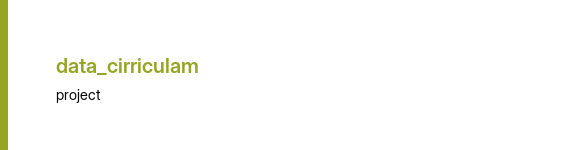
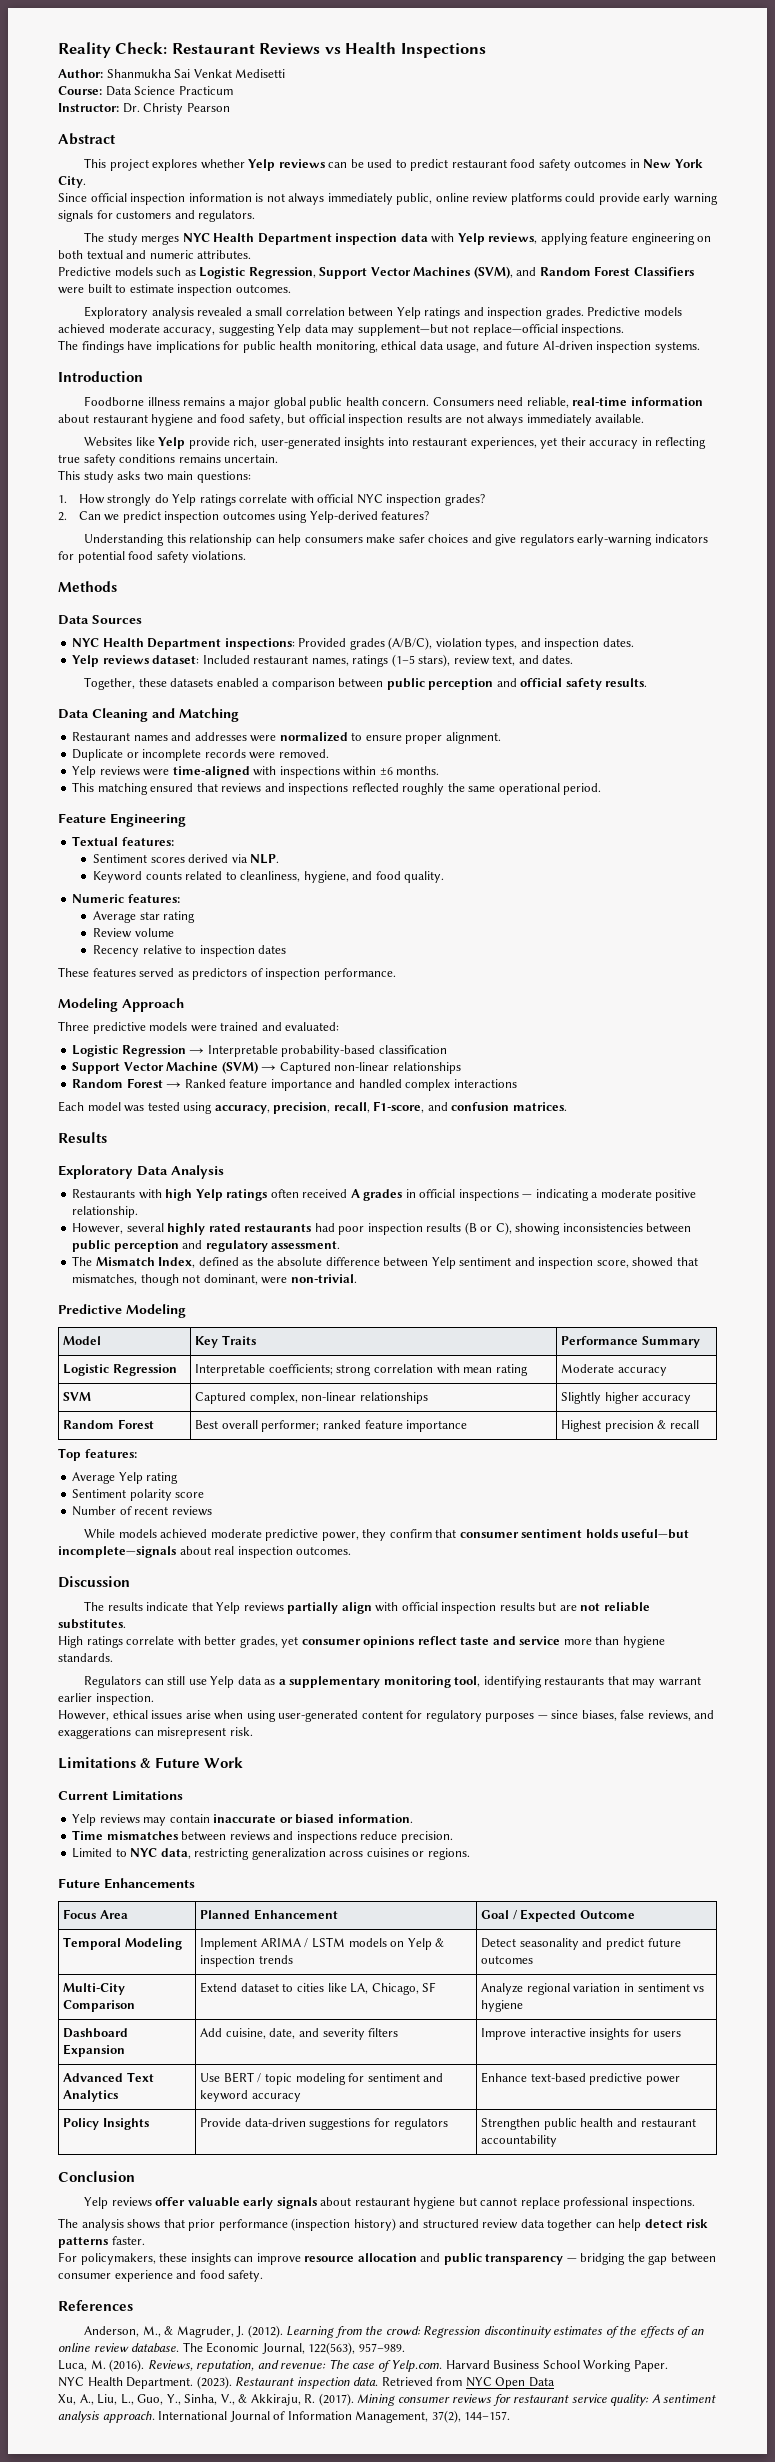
[56,58,199,76] [56,89,101,103] data_cirriculam // project -> [58,42,486,58] [58,69,286,78] [58,86,233,96] [58,103,230,115] [58,133,116,145] [84,158,703,171] [58,176,86,188] [58,193,718,205] [58,210,256,222] [84,232,712,245] [58,250,252,259] [58,266,694,279] [58,284,291,296] [84,306,682,319] [58,324,625,336] [58,340,700,353] [58,371,143,382] [84,396,703,409] [58,414,645,426] [84,437,707,449] [58,454,279,466] [58,470,251,483] [58,494,485,506] [58,511,430,523] [84,534,708,546] [58,551,247,563] [58,581,117,592] [58,615,142,625] [72,637,634,650] [72,654,574,667] [84,677,648,690] [58,708,239,722] [72,732,501,744] [72,749,329,761] [72,766,440,778] [72,782,602,795] [58,813,186,827] [72,836,174,846] [93,854,280,864] [93,871,445,883] [72,894,180,903] [93,911,196,923] [93,928,174,938] [93,945,287,957] [58,967,396,980] [58,998,184,1012] [58,1021,340,1034] [72,1045,447,1057] [72,1061,461,1074] [72,1078,517,1091] [58,1101,567,1114] [58,1132,107,1143] [58,1165,224,1179] [72,1189,697,1201] [72,1206,139,1218] [72,1222,692,1235] [72,1240,341,1252] [72,1256,698,1269] [72,1274,357,1286] [58,1304,186,1318] [63,1336,102,1345] [195,1335,256,1348] [561,1336,700,1348] [63,1364,177,1376] [195,1364,528,1376] [561,1364,667,1376] [63,1392,92,1401] [195,1392,428,1404] [561,1392,692,1404] [63,1419,154,1429] [195,1420,468,1432] [561,1420,699,1432] [58,1448,137,1461] [72,1472,179,1484] [72,1489,205,1501] [72,1506,212,1516] [84,1529,690,1541] [58,1546,352,1558] [58,1576,130,1588] [84,1601,650,1614] [58,1619,126,1629] [58,1636,665,1648] [58,1653,113,1662] [84,1676,701,1688] [58,1693,154,1705] [58,1710,715,1722] [58,1727,253,1739] [58,1757,244,1769] [58,1791,183,1801] [72,1814,413,1826] [72,1830,453,1843] [72,1848,470,1860] [58,1878,195,1889] [63,1909,128,1919] [200,1909,338,1920] [481,1909,635,1922] [63,1937,182,1950] [200,1937,445,1950] [200,1955,293,1967] [481,1938,681,1950] [481,1955,534,1964] [63,1983,126,1995] [63,2000,136,2012] [200,1982,437,1995] [481,1983,705,1995] [481,2000,524,2012] [63,2028,129,2038] [63,2044,126,2057] [200,2028,399,2040] [481,2028,681,2040] [63,2072,154,2082] [63,2090,119,2102] [200,2072,444,2085] [200,2090,301,2102] [481,2072,680,2085] [63,2118,149,2130] [200,2118,448,2130] [481,2118,696,2130] [481,2135,558,2147] [58,2171,135,2182] [84,2197,695,2209] [58,2218,709,2231] [58,2236,145,2248] [58,2252,716,2265] [58,2270,264,2282] [58,2300,133,2311] [84,2325,704,2338] [58,2342,405,2355] [58,2359,668,2372] [58,2376,555,2389] [58,2393,717,2406] [58,2410,511,2423] Reality Check: Restaurant Reviews vs Health Inspections // Author: Shanmukha Sai Venkat Medisetti // Course: Data Science Practicum // Instructor: Dr. Christy Pearson // Abstract // This project explores whether Yelp reviews can be used to predict restaurant food safety outcomes in New York City. // Since official inspection information is not always immediately public, online review platforms could provide early warning signals for customers and regulators. // The study merges NYC Health Department inspection data with Yelp reviews, applying feature engineering on both textual and numeric attributes. // Predictive models such as Logistic Regression, Support Vector Machines (SVM), and Random Forest Classifiers were built to estimate inspection outcomes. // Exploratory analysis revealed a small correlation between Yelp ratings and inspection grades. Predictive models achieved moderate accuracy, suggesting Yelp data may supplement—but not replace—official inspections. // The findings have implications for public health monitoring, ethical data usage, and future AI-driven inspection systems. // Introduction // Foodborne illness remains a major global public health concern. Consumers need reliable, real-time information about restaurant hygiene and food safety, but official inspection results are not always immediately available. // Websites like Yelp provide rich, user-generated insights into restaurant experiences, yet their accuracy in reflecting true safety conditions remains uncertain. // This study asks two main questions: // 1. How strongly do Yelp ratings correlate with official NYC inspection grades? // 2. Can we predict inspection outcomes using Yelp-derived features? // Understanding this relationship can help consumers make safer choices and give regulators early-warning indicators for potential food safety violations. // Methods // Data Sources // NYC Health Department inspections: Provided grades (A/B/C), violation types, and inspection dates. // Yelp reviews dataset: Included restaurant names, ratings (1–5 stars), review text, and dates. // Together, these datasets enabled a comparison between public perception and official safety results. // Data Cleaning and Matching // Restaurant names and addresses were normalized to ensure proper alignment. // Duplicate or incomplete records were removed. // Yelp reviews were time-aligned with inspections within ±6 months. // This matching ensured that reviews and inspections reflected roughly the same operational period. // Feature Engineering // Textual features: // Sentiment scores derived via NLP. // Keyword counts related to cleanliness, hygiene, and food quality. // Numeric features: // Average star rating // Review volume // Recency relative to inspection dates // These features served as predictors of inspection performance. // Modeling Approach // Three predictive models were trained and evaluated: // Logistic Regression → Interpretable probability-based classification // Support Vector Machine (SVM) → Captured non-linear relationships // Random Forest → Ranked feature importance and handled complex interactions // Each model was tested using accuracy, precision, recall, F1-score, and confusion matrices. // Results // Exploratory Data Analysis // Restaurants with high Yelp ratings often received A grades in official inspections — indicating a moderate positive relationship. // However, several highly rated restaurants had poor inspection results (B or C), showing inconsistencies between public perception and regulatory assessment. // The Mismatch Index, defined as the absolute difference between Yelp sentiment and inspection score, showed that mismatches, though not dominant, were non-trivial. // Predictive Modeling // Model | Key Traits | Performance Summary // Logistic Regression | Interpretable coefficients; strong correlation with mean rating | Moderate accuracy // SVM | Captured complex, non-linear relationships | Slightly higher accuracy // Random Forest | Best overall performer; ranked feature importance | Highest precision & recall // Top features: // Average Yelp rating // Sentiment polarity score // Number of recent reviews // While models achieved moderate predictive power, they confirm that consumer sentiment holds useful—but incomplete—signals about real inspection outcomes. // Discussion // The results indicate that Yelp reviews partially align with official inspection results but are not reliable substitutes. // High ratings correlate with better grades, yet consumer opinions reflect taste and service more than hygiene standards. // Regulators can still use Yelp data as a supplementary monitoring tool, identifying restaurants that may warrant earlier inspection. // However, ethical issues arise when using user-generated content for regulatory purposes — since biases, false reviews, and exaggerations can misrepresent risk. // Limitations & Future Work // Current Limitations // Yelp reviews may contain inaccurate or biased information. // Time mismatches between reviews and inspections reduce precision. // Limited to NYC data, restricting generalization across cuisines or regions. // Future Enhancements // Focus Area | Planned Enhancement | Goal / Expected Outcome // Temporal Modeling | Implement ARIMA / LSTM models on Yelp & inspection trends | Detect seasonality and predict future outcomes // Multi-City Comparison | Extend dataset to cities like LA, Chicago, SF | Analyze regional variation in sentiment vs hygiene // Dashboard Expansion | Add cuisine, date, and severity filters | Improve interactive insights for users // Advanced Text Analytics | Use BERT / topic modeling for sentiment and keyword accuracy | Enhance text-based predictive power // Policy Insights | Provide data-driven suggestions for regulators | Strengthen public health and restaurant accountability // Conclusion // Yelp reviews offer valuable early signals about restaurant hygiene but cannot replace professional inspections. // The analysis shows that prior performance (inspection history) and structured review data together can help detect risk patterns faster. // For policymakers, these insights can improve resource allocation and public transparency — bridging the gap between consumer experience and food safety. // References // Anderson, M., & Magruder, J. (2012). Learning from the crowd: Regression discontinuity estimates of the effects of an online review database. The Economic Journal, 122(563), 957–989. // Luca, M. (2016). Reviews, reputation, and revenue: The case of Yelp.com. Harvard Business School Working Paper. // NYC Health Department. (2023). Restaurant inspection data. Retrieved from NYC Open Data // Xu, A., Liu, L., Guo, Y., Sinha, V., & Akkiraju, R. (2017). Mining consumer reviews for restaurant service quality: A sentiment analysis approach. International Journal of Information Management, 37(2), 144–157.

